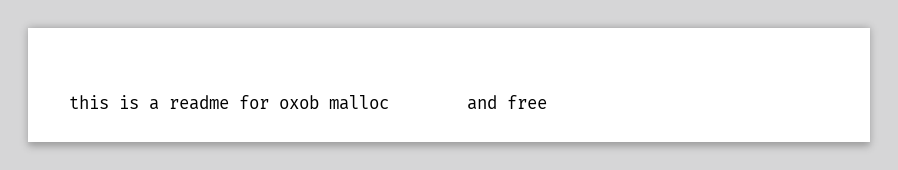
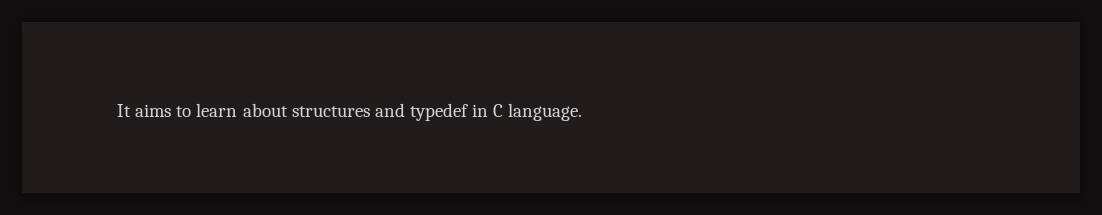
[69,95,547,110] this is a readme for oxob malloc and free -> [117,103,583,121] It aims to learn about structures and typedef in C language.

